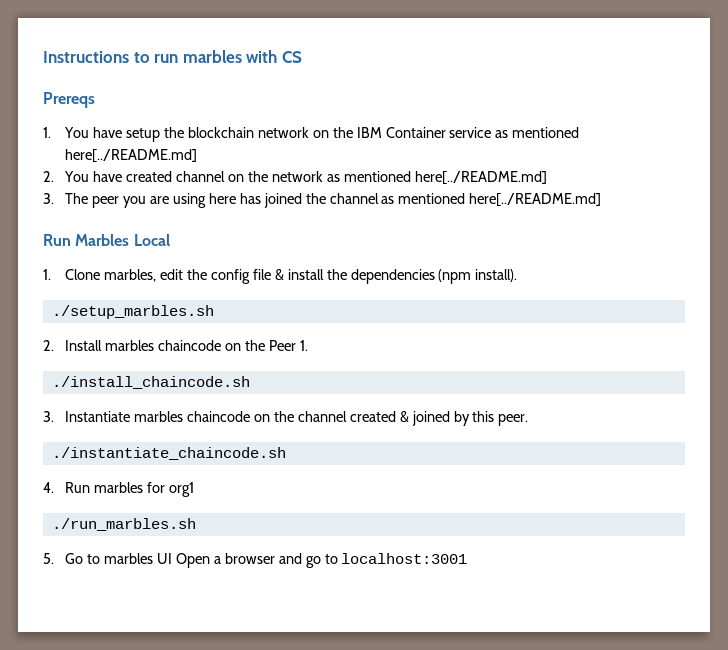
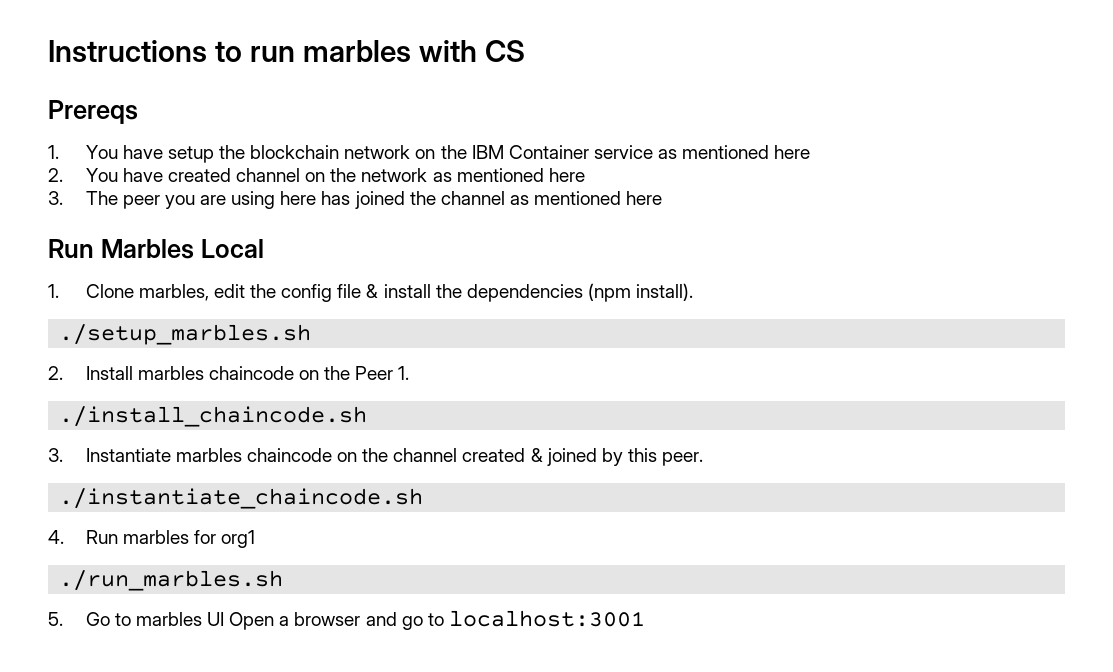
[65,149,198,162] here[../README.md] -> [774,145,811,159] here
[414,171,547,184] here[../README.md] -> [548,168,585,182] here
[469,193,602,206] here[../README.md] -> [626,191,663,205] here

